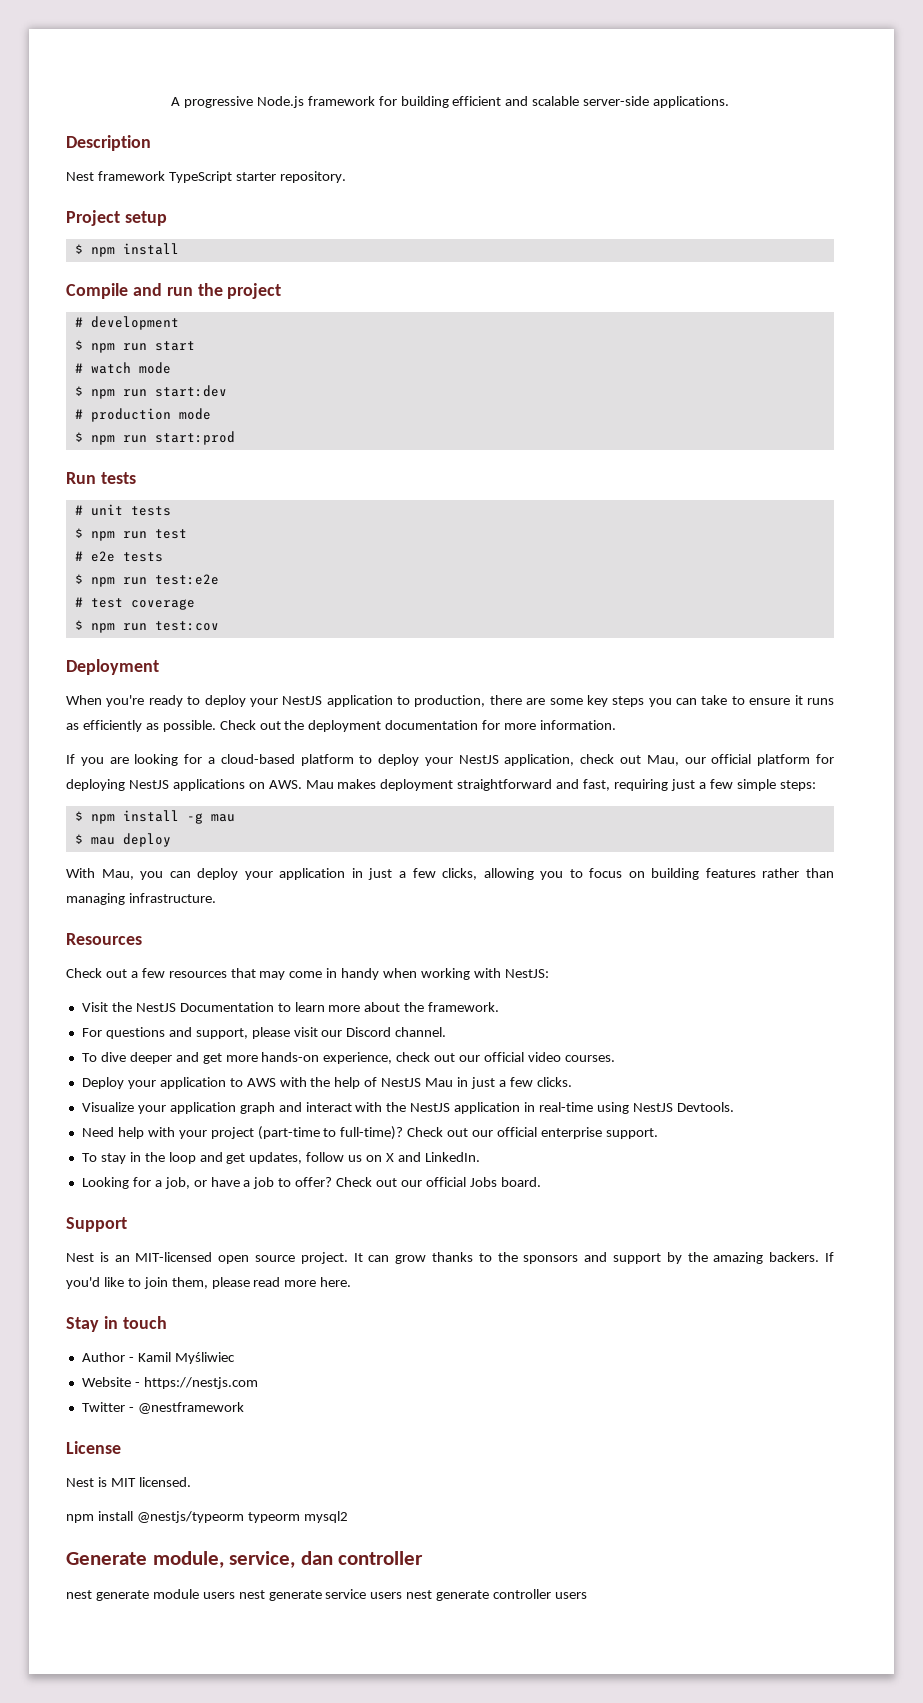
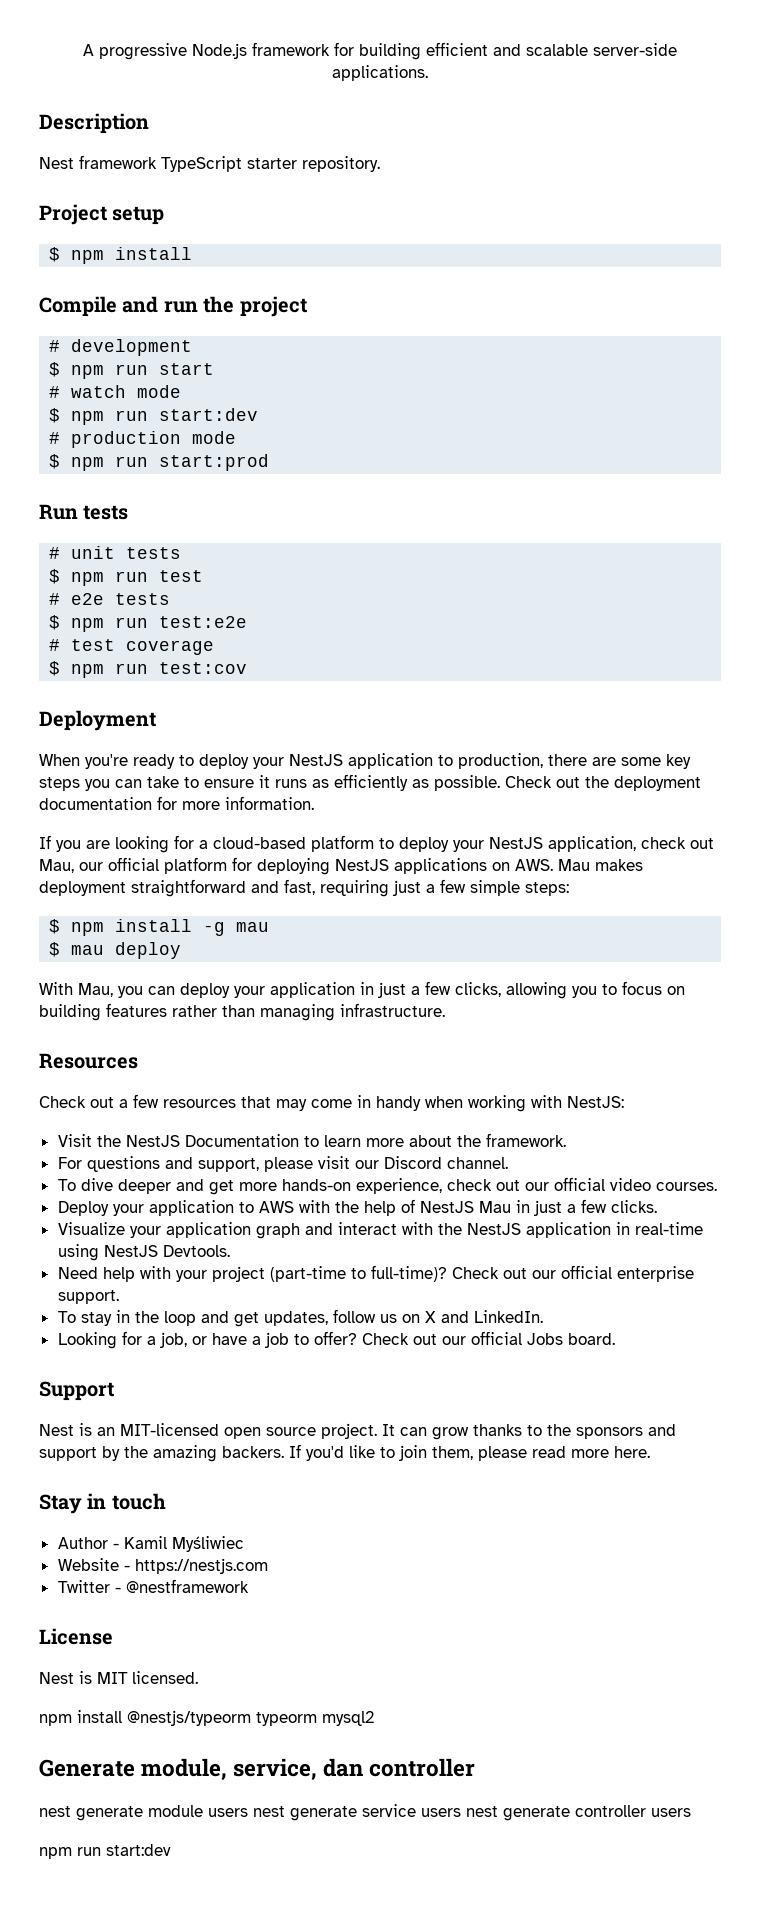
(588, 1595) none -> [39,1844,171,1859] // npm run start:dev

